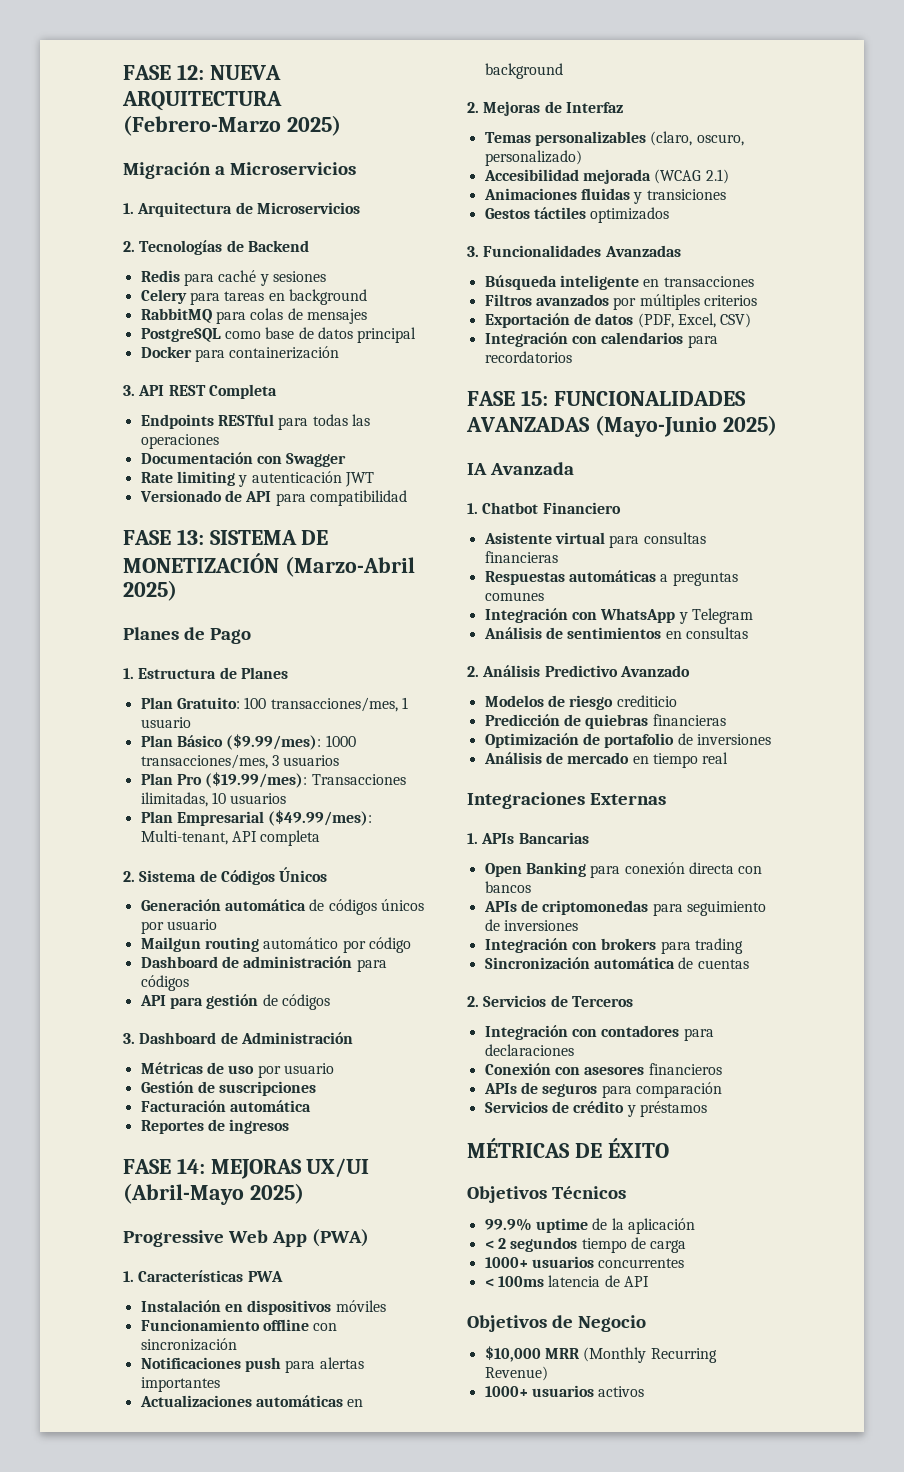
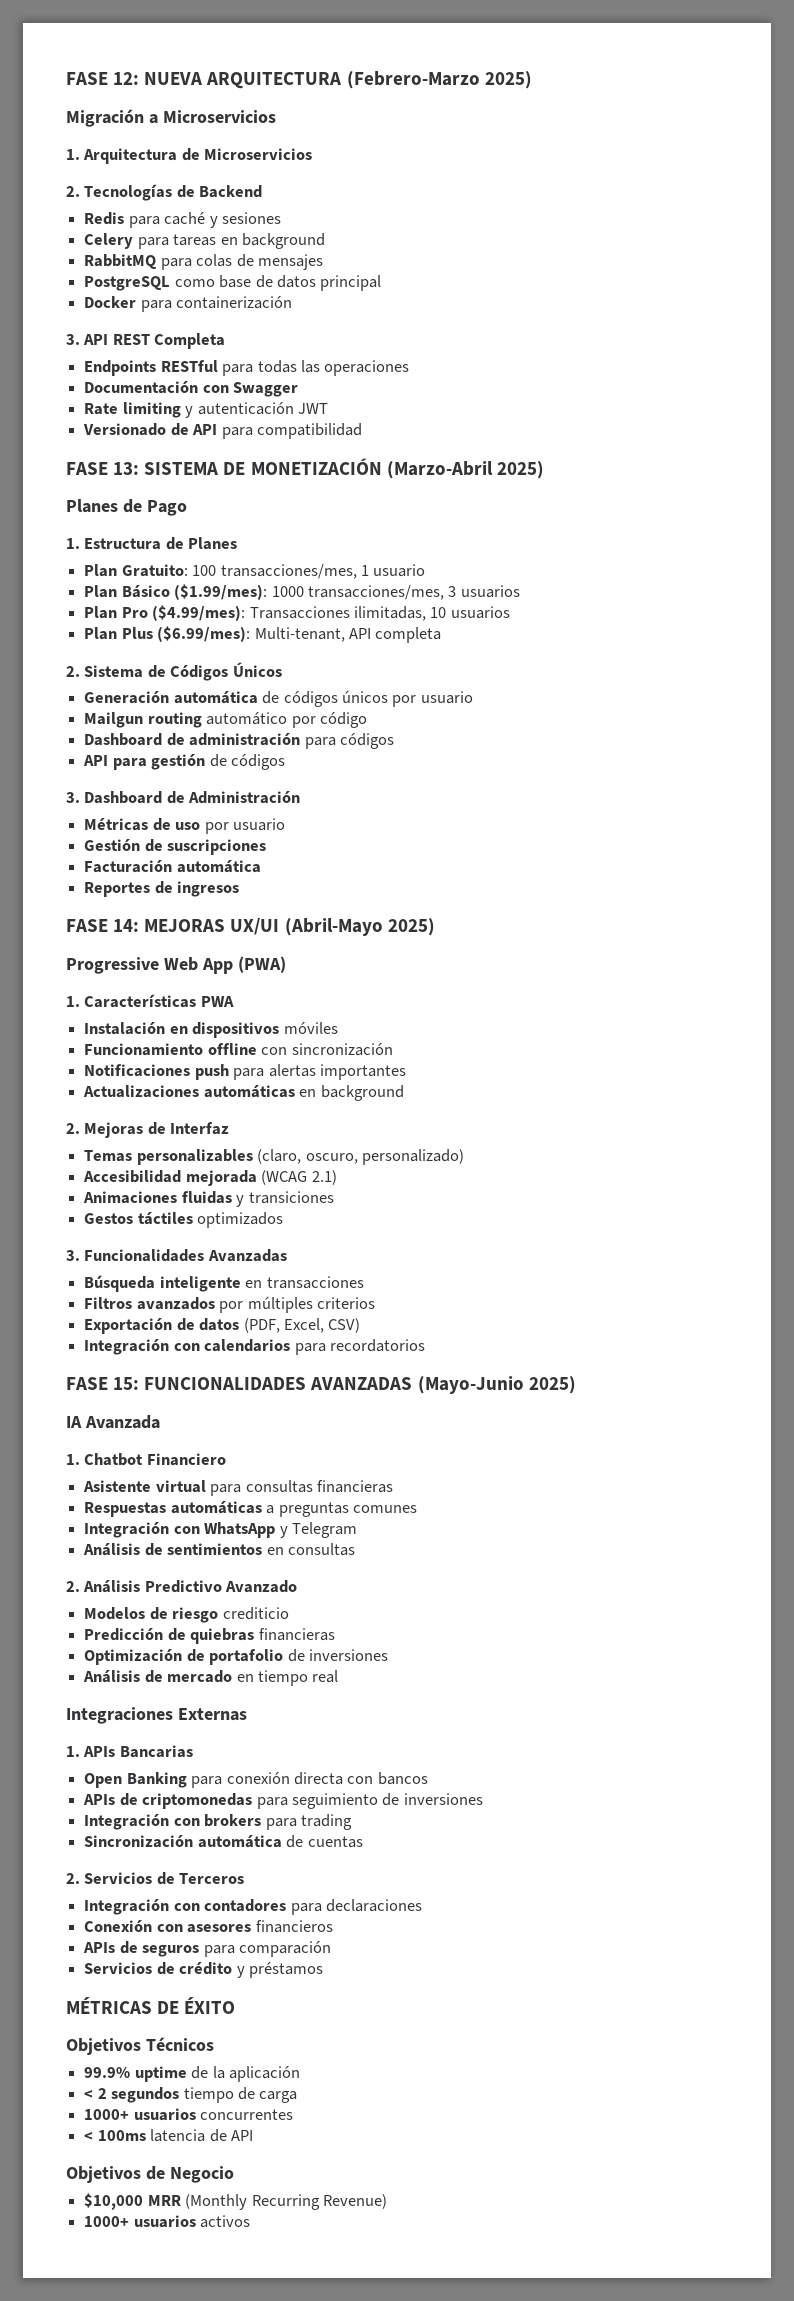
[226,734,322,750] ($9.99/mes): -> [174,584,268,600] ($1.99/mes):
[205,772,308,788] ($19.99/mes): -> [152,605,246,621] ($4.99/mes):
[176,810,373,826] Empresarial ($49.99/mes): -> [121,626,251,642] Plus ($6.99/mes):

